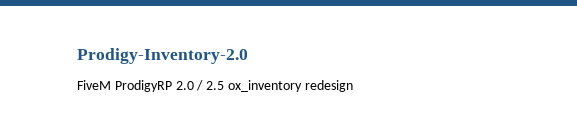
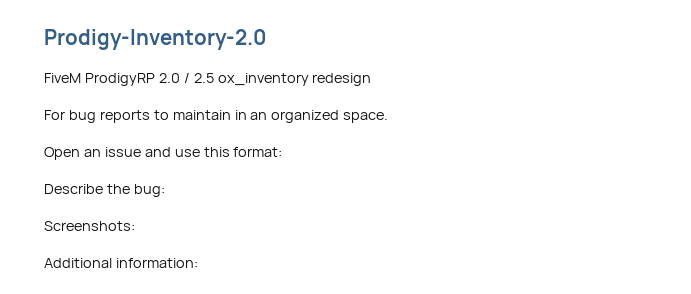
(353, 86) none -> [44,110,389,123] [44,147,283,160] [44,184,165,197] [44,221,135,231] [44,258,198,268] // For bug reports to maintain in an organized space. // Open an issue and use this format: // Describe the bug: // Screenshots: // Additional information:

